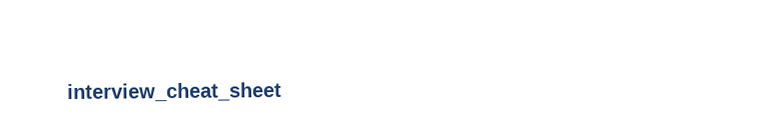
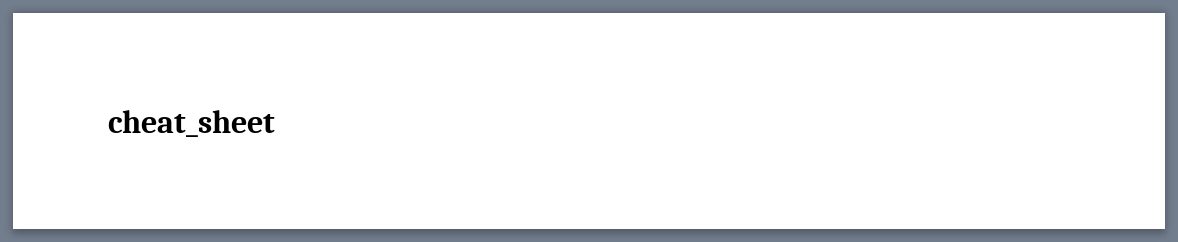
[67,81,282,103] interview_cheat_sheet -> [108,110,275,137] cheat_sheet

